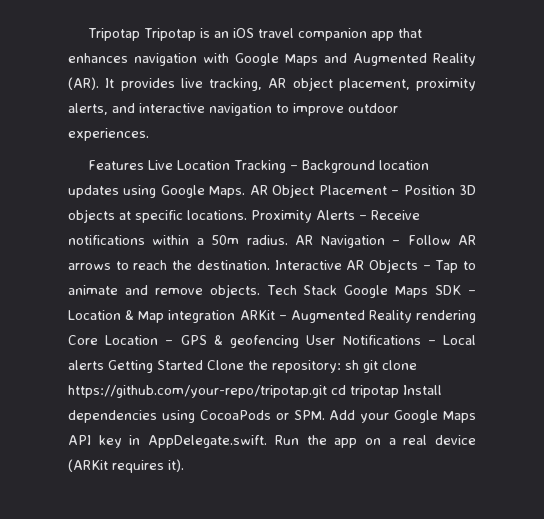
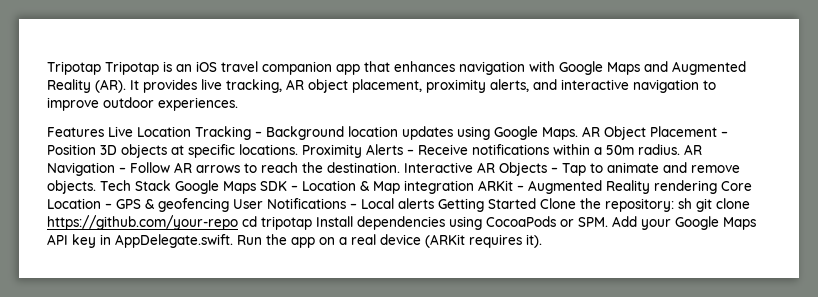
[68,385,327,398] https://github.com/your-repo/tripotap.git -> [47,215,238,230] https://github.com/your-repo

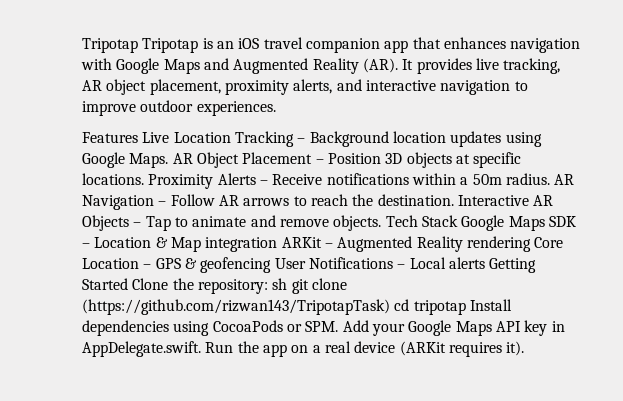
[47,215,238,230] https://github.com/your-repo -> [82,299,390,315] (https://github.com/rizwan143/TripotapTask)

